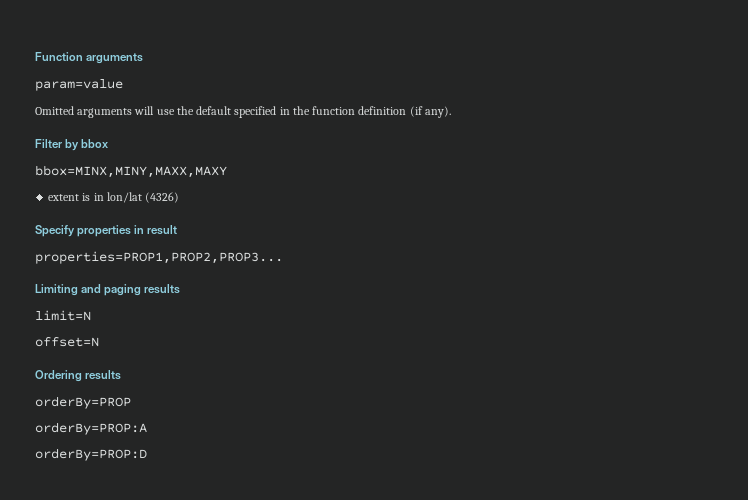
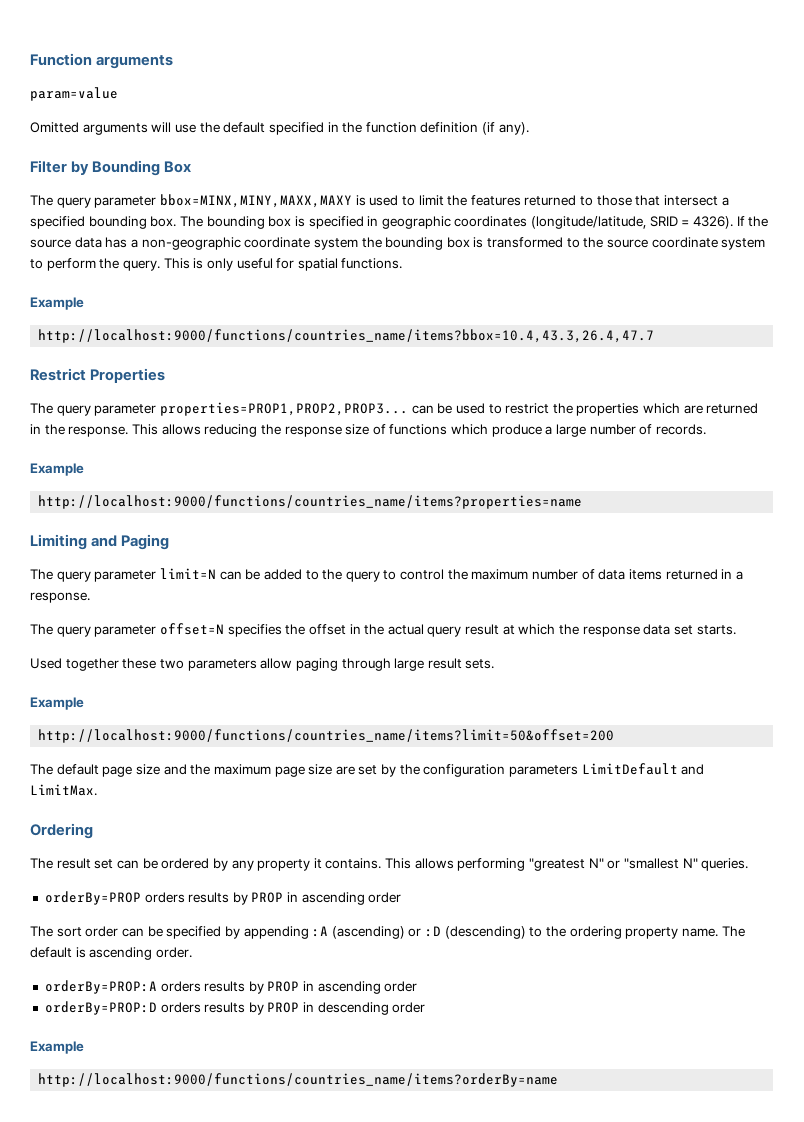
[81,139,109,148] [35,165,227,178] [48,192,180,203] [35,225,178,237] [35,251,283,264] [35,284,181,296] [35,310,91,321] [35,337,99,347] [35,370,122,382] [35,396,131,409] [35,422,147,435] [35,448,147,461] bbox // bbox=MINX,MINY,MAXX,MAXY // extent is in lon/lat (4326) // Specify properties in result // properties=PROP1,PROP2,PROP3... // Limiting and paging results // limit=N // offset=N // Ordering results // orderBy=PROP // orderBy=PROP:A // orderBy=PROP:D -> [92,160,192,176] [30,194,729,208] [30,216,769,229] [30,237,766,250] [30,258,403,271] [30,297,84,310] [38,329,655,343] [30,368,166,383] [30,402,759,416] [30,424,706,437] [30,463,84,476] [38,495,583,509] [30,534,170,550] [30,568,743,582] [30,592,90,603] [30,623,736,637] [30,658,495,671] [30,697,84,710] [38,729,615,743] [30,763,705,777] [30,784,97,796] [30,823,93,839] [30,858,749,871] [44,891,402,905] [30,926,745,939] [30,947,192,960] [44,980,418,994] [44,1001,426,1015] [30,1041,84,1054] [38,1073,559,1087] Bounding Box // The query parameter bbox=MINX,MINY,MAXX,MAXY is used to limit the features returned to those that intersect a specified bounding box. The bounding box is specified in geographic coordinates (longitude/latitude, SRID = 4326). If the source data has a non-geographic coordinate system the bounding box is transformed to the source coordinate system to perform the query. This is only useful for spatial functions. // Example // http://localhost:9000/functions/countries_name/items?bbox=10.4,43.3,26.4,47.7 // Restrict Properties // The query parameter properties=PROP1,PROP2,PROP3... can be used to restrict the properties which are returned in the response. This allows reducing the response size of functions which produce a large number of records. // Example // http://localhost:9000/functions/countries_name/items?properties=name // Limiting and Paging // The query parameter limit=N can be added to the query to control the maximum number of data items returned in a response. // The query parameter offset=N specifies the offset in the actual query result at which the response data set starts. // Used together these two parameters allow paging through large result sets. // Example // http://localhost:9000/functions/countries_name/items?limit=50&offset=200 // The default page size and the maximum page size are set by the configuration parameters LimitDefault and LimitMax. // Ordering // The result set can be ordered by any property it contains. This allows performing "greatest N" or "smallest N" queries. // orderBy=PROP orders results by PROP in ascending order // The sort order can be specified by appending :A (ascending) or :D (descending) to the ordering property name. The default is ascending order. // orderBy=PROP:A orders results by PROP in ascending order // orderBy=PROP:D orders results by PROP in descending order // Example // http://localhost:9000/functions/countries_name/items?orderBy=name

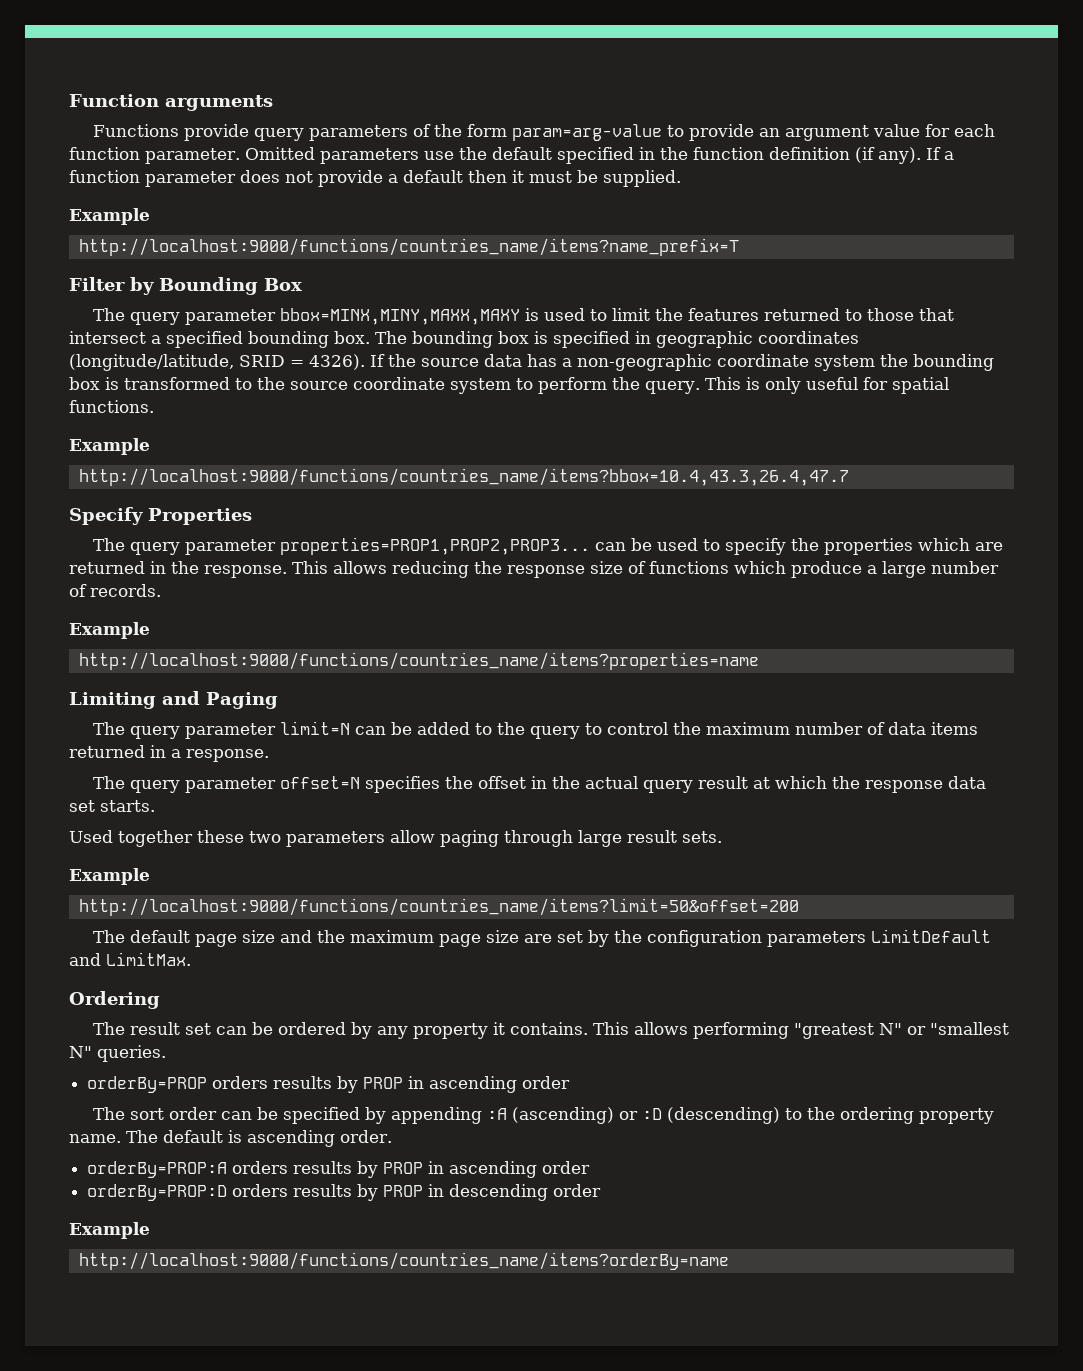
[30,87,118,101] [30,122,172,135] param=value // Omitted arguments will -> [92,124,995,141] [69,147,419,164] Functions provide query parameters of the form param=arg-value to provide an argument value for each function parameter. Omitted parameters
(529, 128) none -> [925,147,954,160] [69,170,681,187] [69,208,150,225] [78,238,739,256] If a function parameter does not provide a default then it must be supplied. // Example // http://localhost:9000/functions/countries_name/items?name_prefix=T
[30,368,86,381] Restrict -> [69,507,143,525] Specify
[505,403,550,414] restrict -> [724,538,786,555] specify

